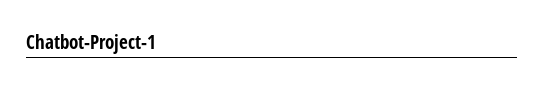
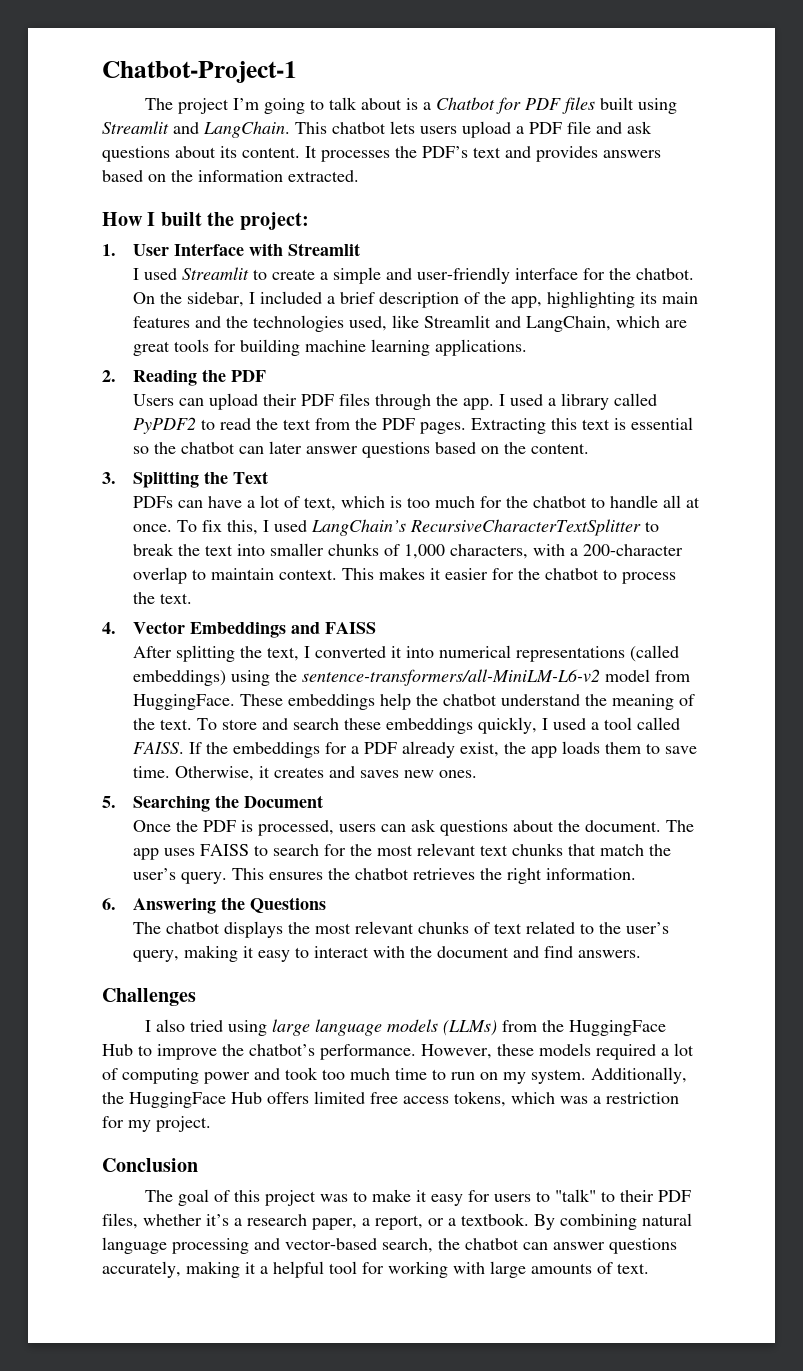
(156, 44) none -> [144,97,677,114] [102,121,652,138] [102,146,661,162] [102,170,359,182] [102,212,309,230] [102,243,360,256] [132,267,694,284] [132,291,698,308] [132,315,687,332] [132,339,527,356] [102,369,266,386] [132,393,657,410] [132,417,693,434] [132,441,589,458] [102,471,268,488] [132,495,700,511] [132,519,659,536] [132,543,683,559] [132,567,676,584] [132,592,192,604] [102,621,376,638] [132,645,679,662] [132,669,690,686] [132,693,695,710] [132,717,680,734] [132,741,697,758] [132,766,477,781] [102,795,323,812] [132,819,694,836] [132,843,671,860] [132,868,636,884] [102,897,326,914] [132,921,669,938] [132,945,641,962] [102,988,196,1006] [144,1019,666,1036] [102,1043,694,1060] [102,1067,687,1084] [102,1091,679,1108] [102,1116,211,1132] [102,1158,198,1172] [144,1189,691,1206] [102,1213,692,1230] [102,1237,677,1254] [102,1261,649,1278] // The project I’m going to talk about is a Chatbot for PDF files built using Streamlit and LangChain. This chatbot lets users upload a PDF file and ask questions about its content. It processes the PDF’s text and provides answers based on the information extracted. // How I built the project: // 1. User Interface with Streamlit // I used Streamlit to create a simple and user-friendly interface for the chatbot. On the sidebar, I included a brief description of the app, highlighting its main features and the technologies used, like Streamlit and LangChain, which are great tools for building machine learning applications. // 2. Reading the PDF // Users can upload their PDF files through the app. I used a library called PyPDF2 to read the text from the PDF pages. Extracting this text is essential so the chatbot can later answer questions based on the content. // 3. Splitting the Text // PDFs can have a lot of text, which is too much for the chatbot to handle all at once. To fix this, I used LangChain’s RecursiveCharacterTextSplitter to break the text into smaller chunks of 1,000 characters, with a 200-character overlap to maintain context. This makes it easier for the chatbot to process the text. // 4. Vector Embeddings and FAISS // After splitting the text, I converted it into numerical representations (called embeddings) using the sentence-transformers/all-MiniLM-L6-v2 model from HuggingFace. These embeddings help the chatbot understand the meaning of the text. To store and search these embeddings quickly, I used a tool called FAISS. If the embeddings for a PDF already exist, the app loads them to save time. Otherwise, it creates and saves new ones. // 5. Searching the Document // Once the PDF is processed, users can ask questions about the document. The app uses FAISS to search for the most relevant text chunks that match the user’s query. This ensures the chatbot retrieves the right information. // 6. Answering the Questions // The chatbot displays the most relevant chunks of text related to the user’s query, making it easy to interact with the document and find answers. // Challenges // I also tried using large language models (LLMs) from the HuggingFace Hub to improve the chatbot’s performance. However, these models required a lot of computing power and took too much time to run on my system. Additionally, the HuggingFace Hub offers limited free access tokens, which was a restriction for my project. // Conclusion // The goal of this project was to make it easy for users to "talk" to their PDF files, whether it’s a research paper, a report, or a textbook. By combining natural language processing and vector-based search, the chatbot can answer questions accurately, making it a helpful tool for working with large amounts of text.

